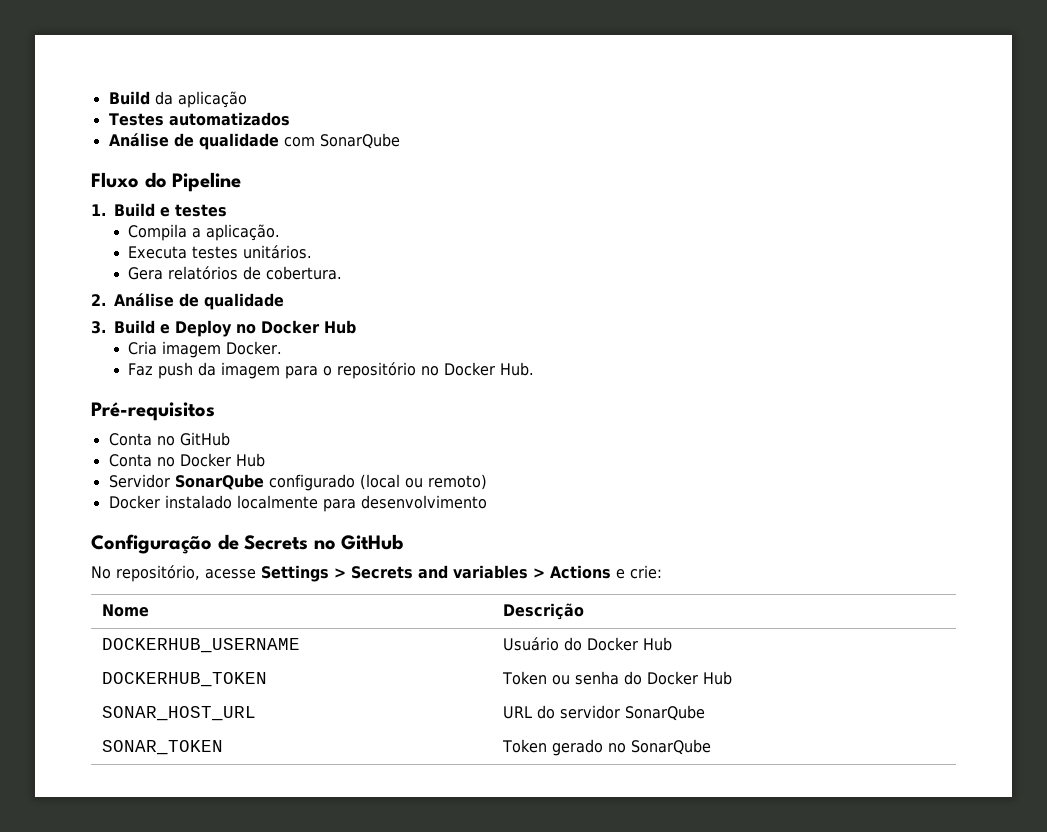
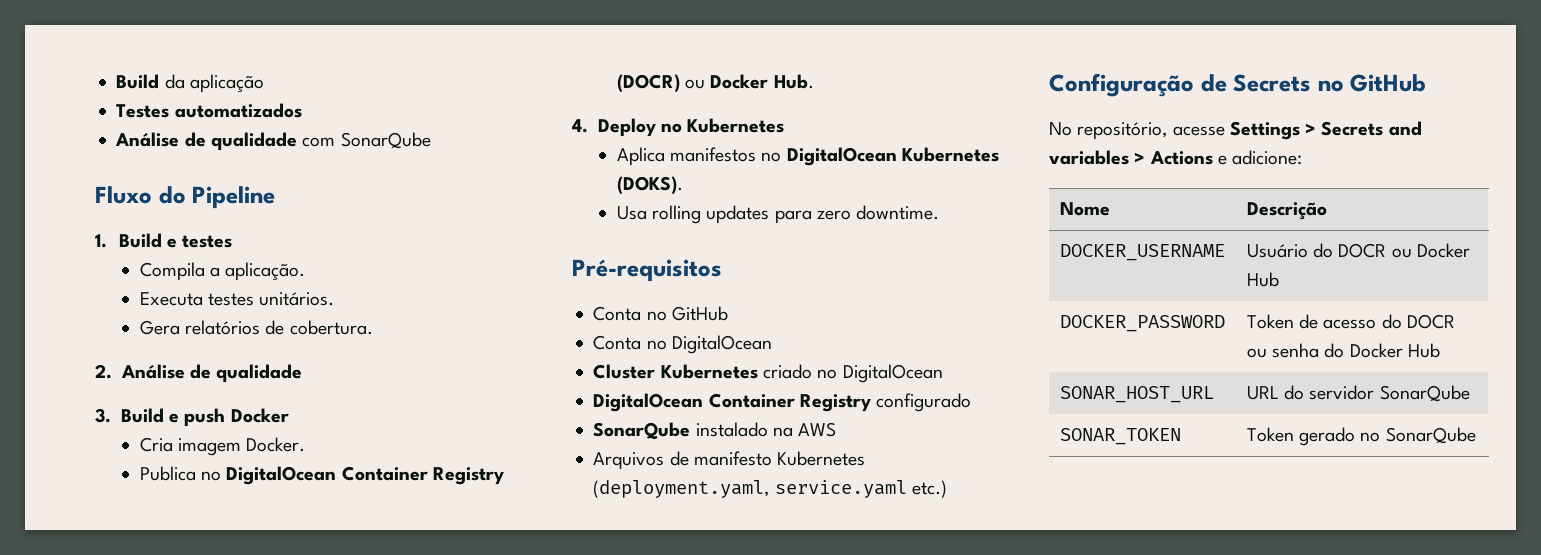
[175,320,356,337] Deploy no Docker Hub -> [184,408,289,427] push Docker
[128,362,535,379] Faz push da imagem para o repositório no Docker Hub. -> [139,466,505,485] [616,74,814,93] [572,118,785,137] [616,147,1000,166] [616,176,683,195] [616,205,940,224] Publica no DigitalOcean Container Registry (DOCR) ou Docker Hub. // 4. Deploy no Kubernetes // Aplica manifestos no DigitalOcean Kubernetes (DOKS). // Usa rolling updates para zero downtime.
[179,453,265,467] [108,474,487,491] [108,495,487,512] Docker Hub // Servidor SonarQube configurado (local ou remoto) // Docker instalado localmente para desenvolvimento -> [671,335,772,354] [593,364,943,383] [593,393,972,412] [593,422,837,440] [593,451,866,470] [593,480,947,498] DigitalOcean // Cluster Kubernetes criado no DigitalOcean // DigitalOcean Container Registry configurado // SonarQube instalado na AWS // Arquivos de manifesto Kubernetes (deployment.yaml, service.yaml etc.)
[630,565,662,579] crie: -> [1232,150,1303,165] adicione:
[101,638,300,653] DOCKERHUB_USERNAME -> [1059,244,1225,261] DOCKER_USERNAME
[586,637,672,651] [101,672,267,687] [501,671,547,685] Docker Hub // DOCKERHUB_TOKEN | Token -> [1338,243,1470,258] [1246,272,1279,287] [1059,315,1225,332] [1246,314,1455,329] DOCR ou Docker Hub // DOCKER_PASSWORD | Token de acesso do DOCR

